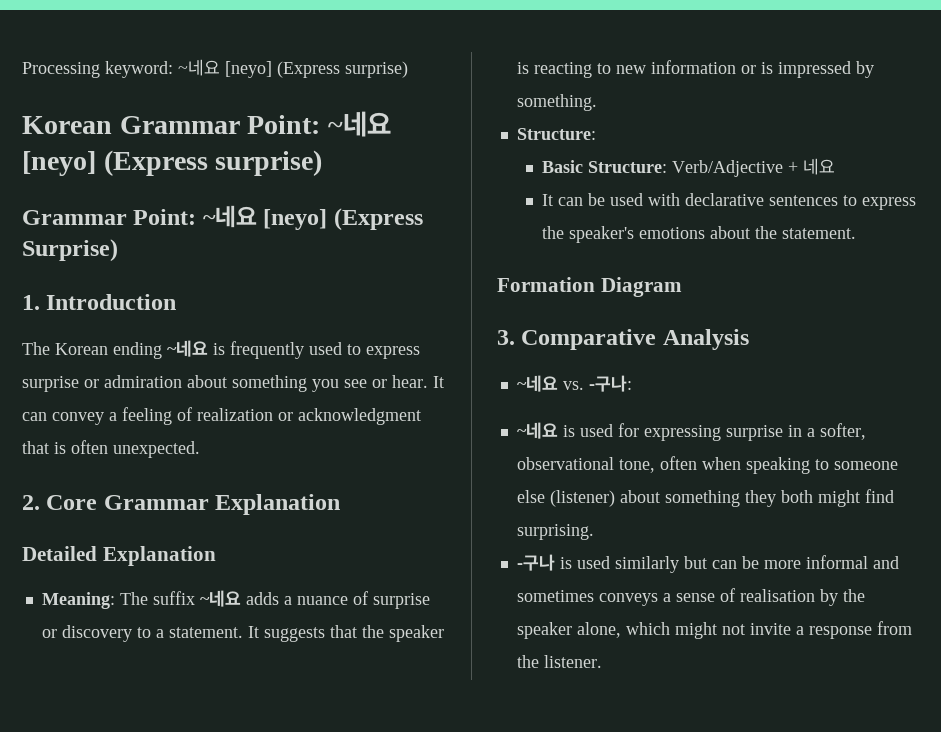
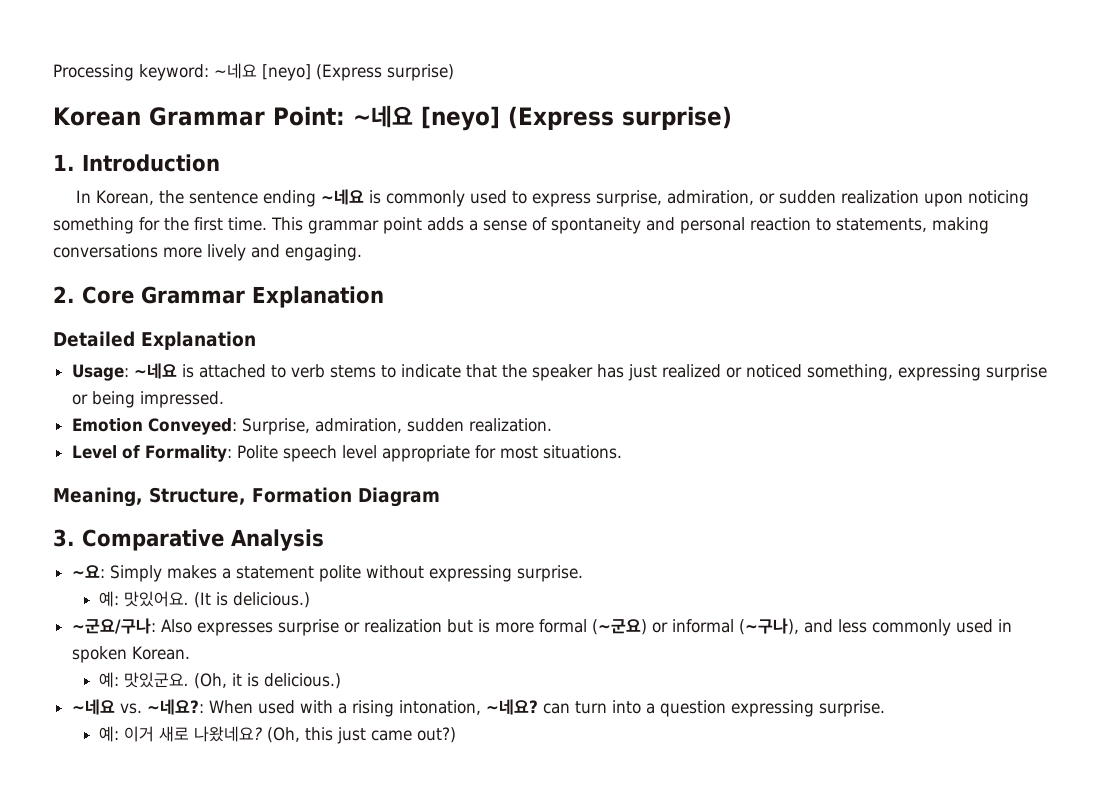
[22,205,423,231] [22,239,118,262] [22,294,177,310] [22,342,108,355] Grammar Point: ~네요 [neyo] (Express Surprise) // 1. Introduction // The Korean -> [53,154,220,172] [76,190,259,205] 1. Introduction // In Korean, the sentence
[230,341,304,359] frequently -> [386,190,466,207] commonly
[22,375,444,392] [22,407,421,425] [22,440,200,458] surprise or admiration about something you see or hear. It can convey a feeling of realization or acknowledgment that is often unexpected. -> [596,190,1030,207] [53,217,989,234] [53,244,362,261] surprise, admiration, or sudden realization upon noticing something for the first time. This grammar point adds a sense of spontaneity and personal reaction to statements, making conversations more lively and engaging.
[41,590,430,609] [41,625,444,642] [516,60,874,78] [516,94,597,111] [516,128,596,140] [541,158,835,177] [541,193,916,210] [541,226,856,243] Meaning: The suffix ~네요 adds a nuance of surprise or discovery to a statement. It suggests that the speaker is reacting to new information or is impressed by something. // Structure: // Basic Structure: Verb/Adjective + 네요 // It can be used with declarative sentences to express the speaker's emotions about the statement. // -> [71,363,1047,381] [71,391,224,408] [71,418,552,435] [71,445,622,462] [53,487,246,507] Usage: ~네요 is attached to verb stems to indicate that the speaker has just realized or noticed something, expressing surprise or being impressed. // Emotion Conveyed: Surprise, admiration, sudden realization. // Level of Formality: Polite speech level appropriate for most situations. // Meaning, Structure,
[516,375,632,392] [516,422,866,441] [516,456,898,474] [516,489,894,507] [516,524,594,540] [516,554,899,573] [516,588,865,606] [516,621,912,639] [516,655,602,668] ~네요 vs. -구나: // ~네요 is used for expressing surprise in a softer, observational tone, often when speaking to someone else (listener) about something they both might find surprising. // -구나 is used similarly but can be more informal and sometimes conveys a sense of realisation by the speaker alone, which might not invite a response from the listener. -> [71,565,583,582] [99,591,311,608] [71,618,1012,636] [71,646,190,663] [99,672,342,689] [71,699,885,717] [99,726,457,744] ~요: Simply makes a statement polite without expressing surprise. // 예: 맛있어요. (It is delicious.) // ~군요/구나: Also expresses surprise or realization but is more formal (~군요) or informal (~구나), and less commonly used in spoken Korean. // 예: 맛있군요. (Oh, it is delicious.) // ~네요 vs. ~네요?: When used with a rising intonation, ~네요? can turn into a question expressing surprise. // 예: 이거 새로 나왔네요? (Oh, this just came out?)

